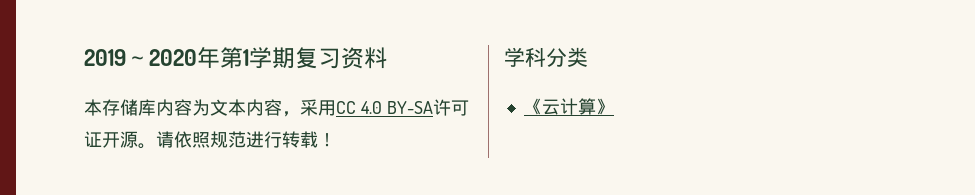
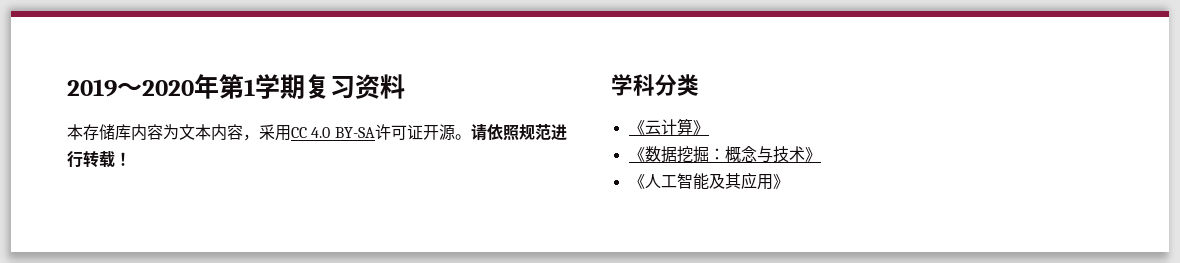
(614, 106) none -> [628,146,821,163] [628,172,789,190] // 《数据挖掘：概念与技术》 // 《人工智能及其应用》

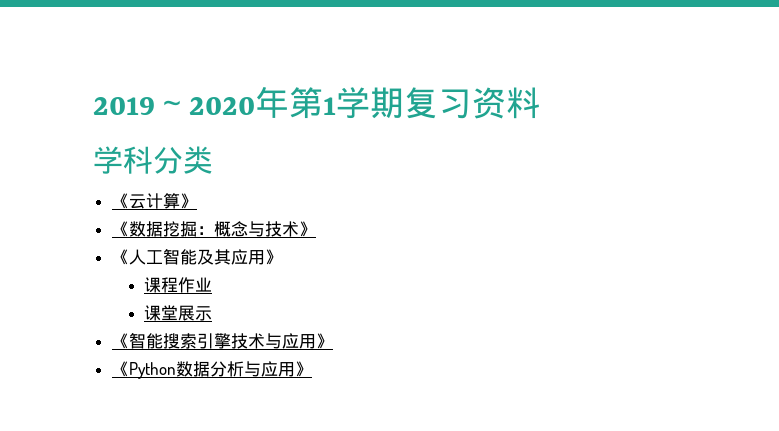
[67,123,567,141] [67,150,131,168] // 本存储库内容为文本内容，采用CC 4.0 BY-SA许可证开源。请依照规范进行转载！ -> (540, 103) none
(789, 181) none -> [144,277,213,293] [144,305,213,321] [111,332,333,349] [111,361,312,379] // 课程作业 // 课堂展示 // 《智能搜索引擎技术与应用》 // 《Python数据分析与应用》

